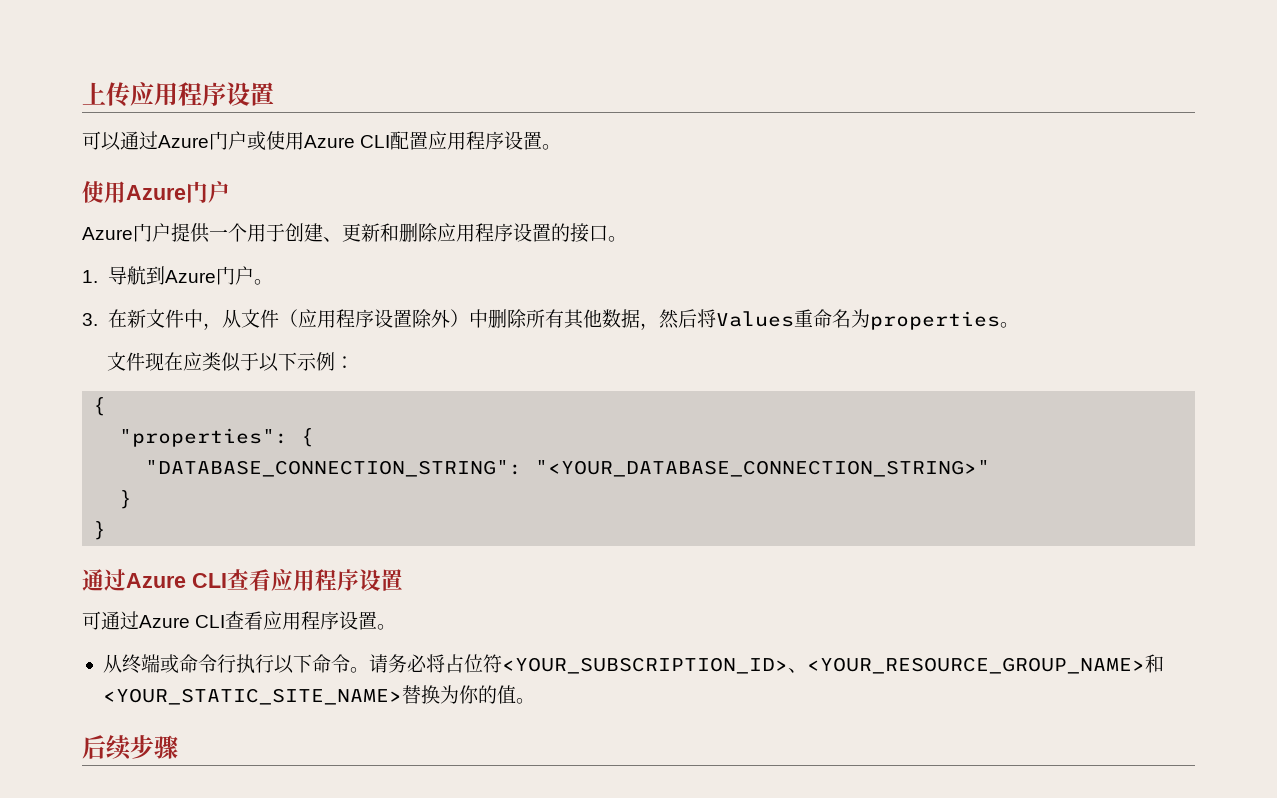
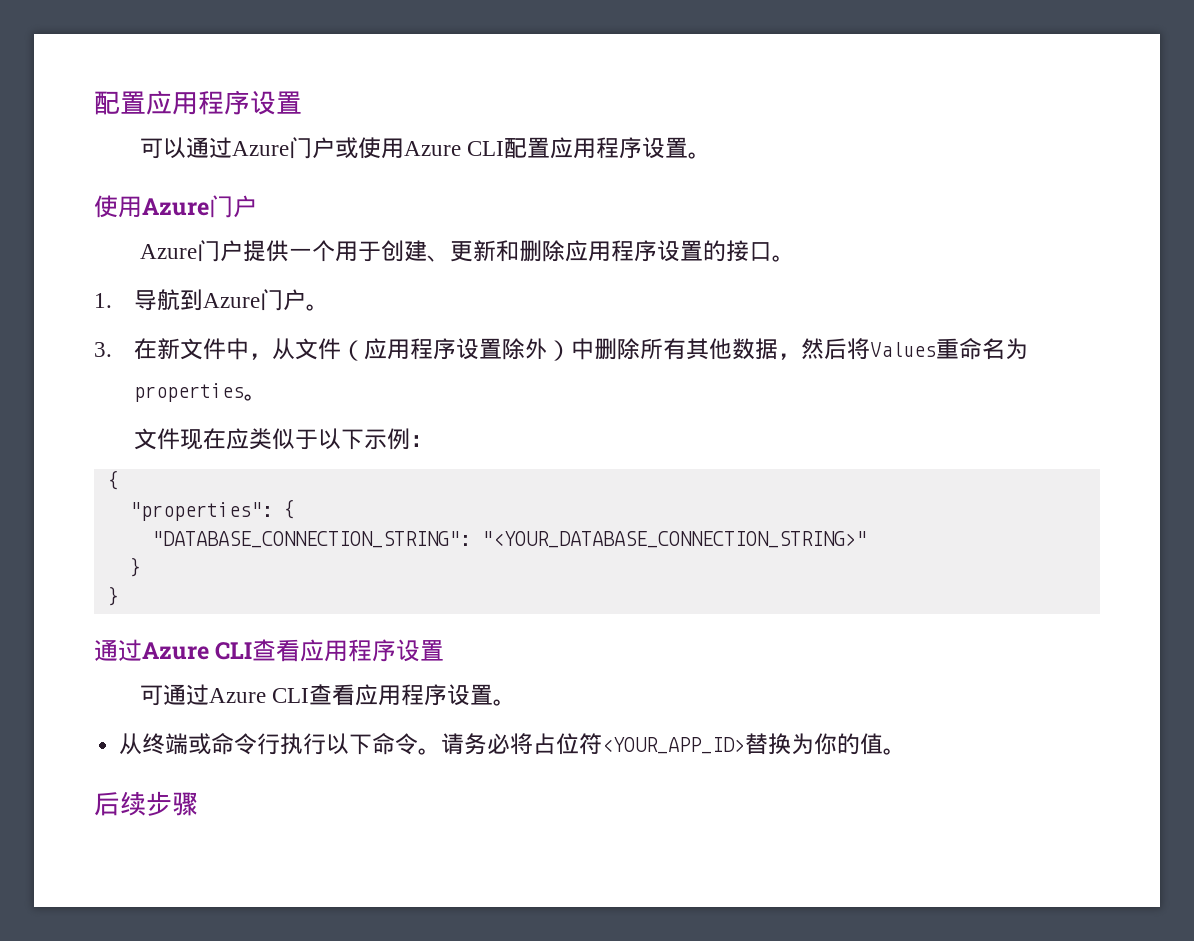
[82,82,130,107] 上传 -> [94,91,146,115] 配置
[501,654,1164,674] [102,688,402,705] <YOUR_SUBSCRIPTION_ID>、<YOUR_RESOURCE_GROUP_NAME>和<YOUR_STATIC_SITE_NAME> -> [602,737,746,754] <YOUR_APP_ID>

